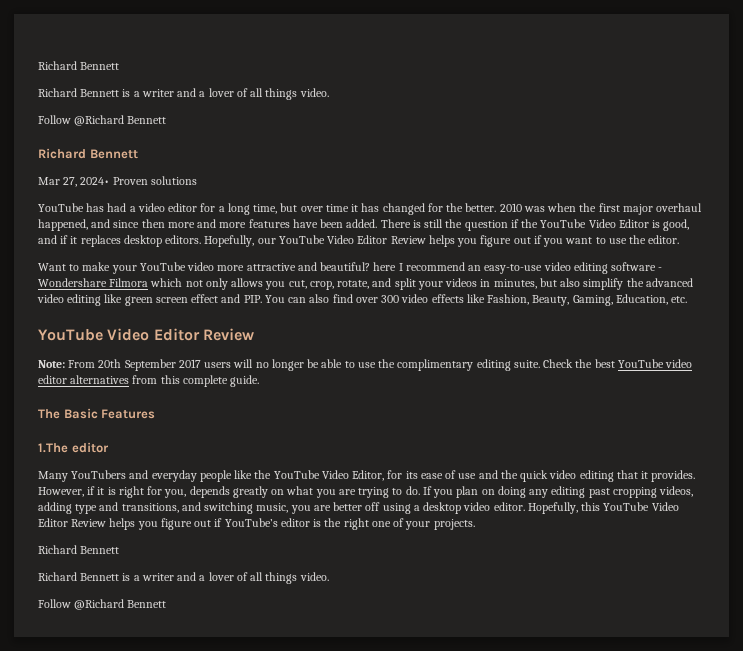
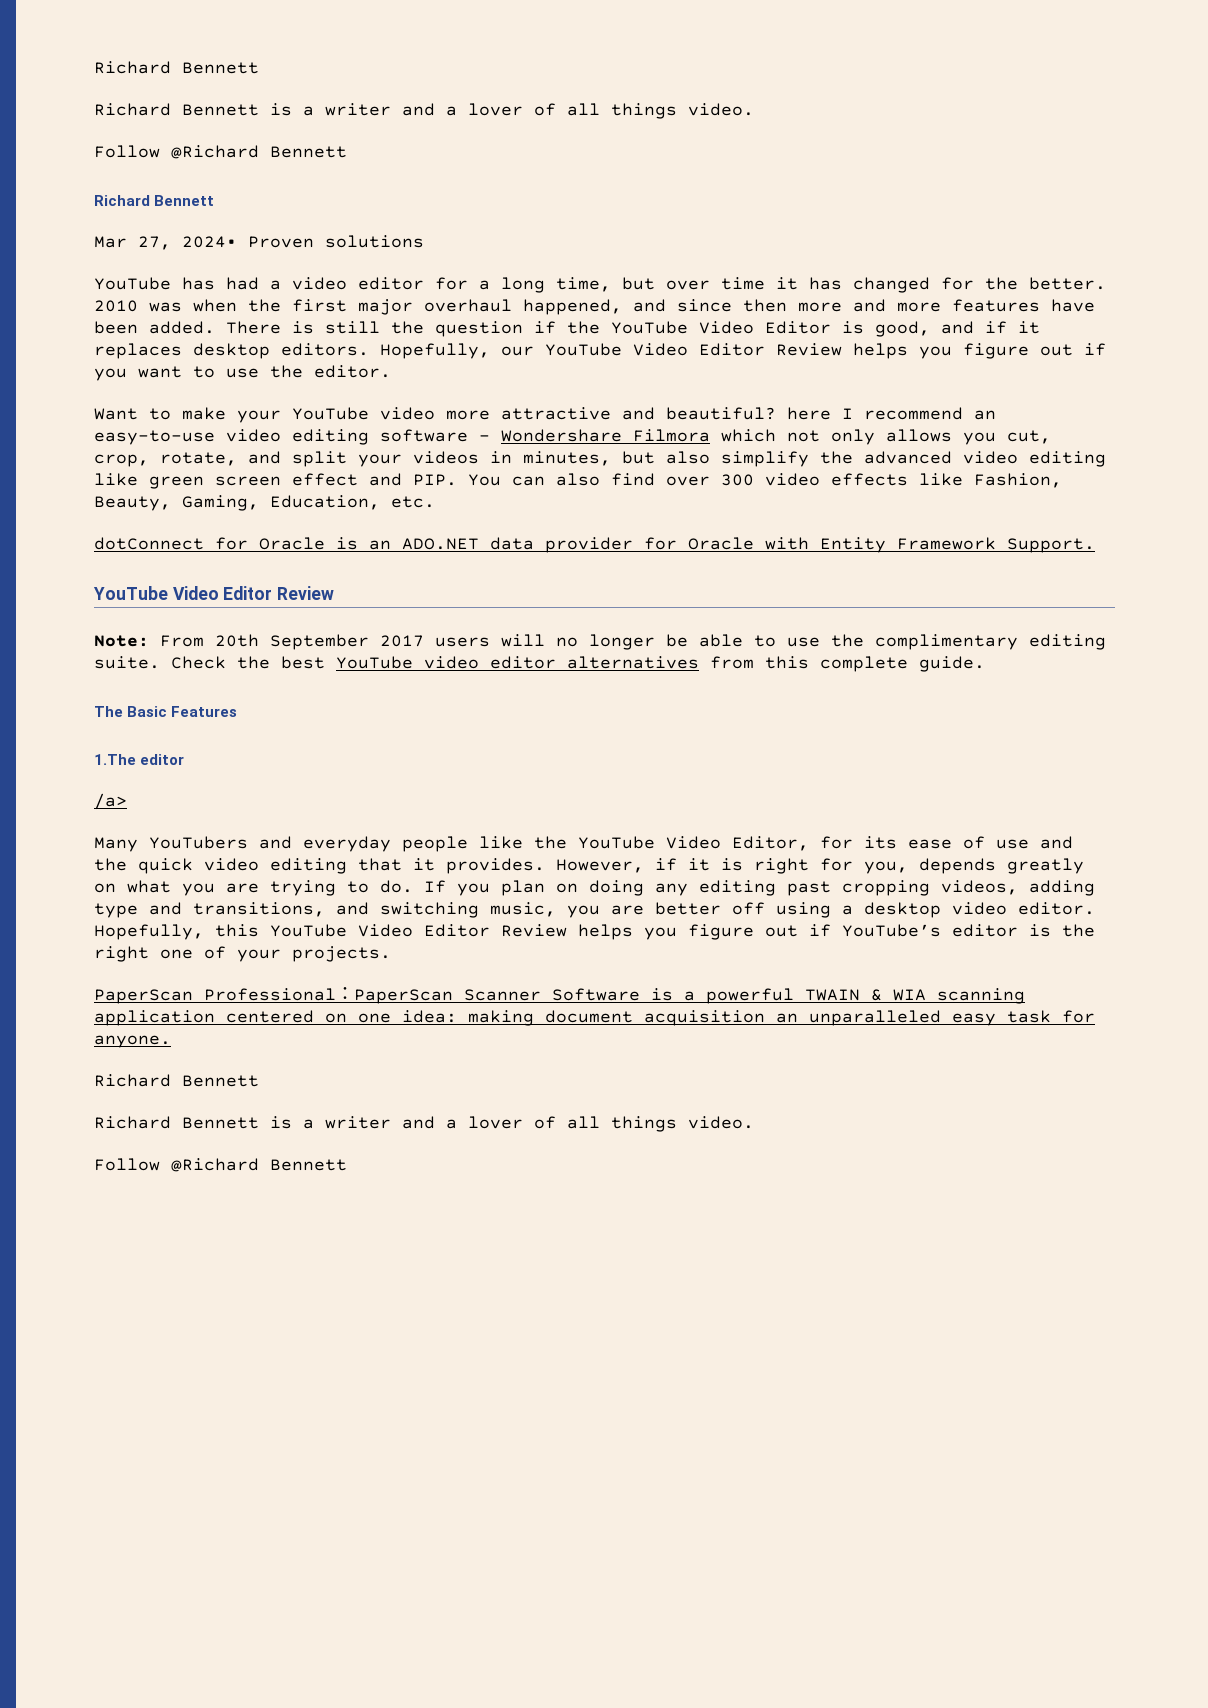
(688, 299) none -> [94,537,1095,553] // dotConnect for Oracle is an ADO.NET data provider for Oracle with Entity Framework Support.
(109, 447) none -> [94,793,127,810] // /a>
(475, 524) none -> [94,987,1025,1004] [94,1010,1095,1026] [94,1035,171,1048] // PaperScan Professional：PaperScan Scanner Software is a powerful TWAIN & WIA scanning application centered on one idea: making document acquisition an unparalleled easy task for anyone.

